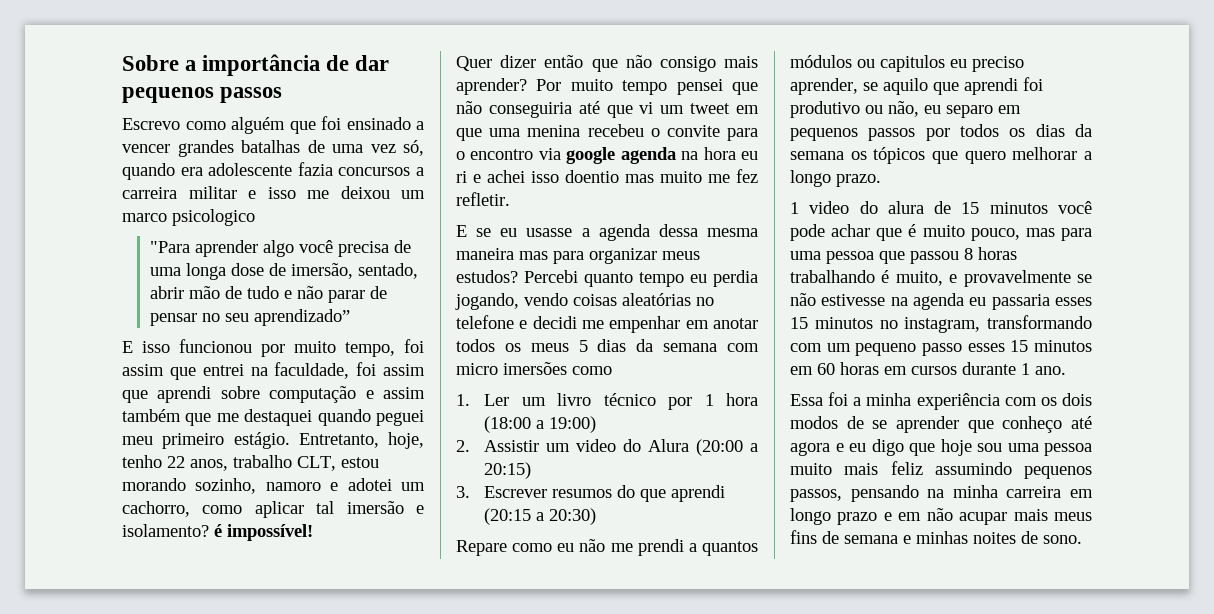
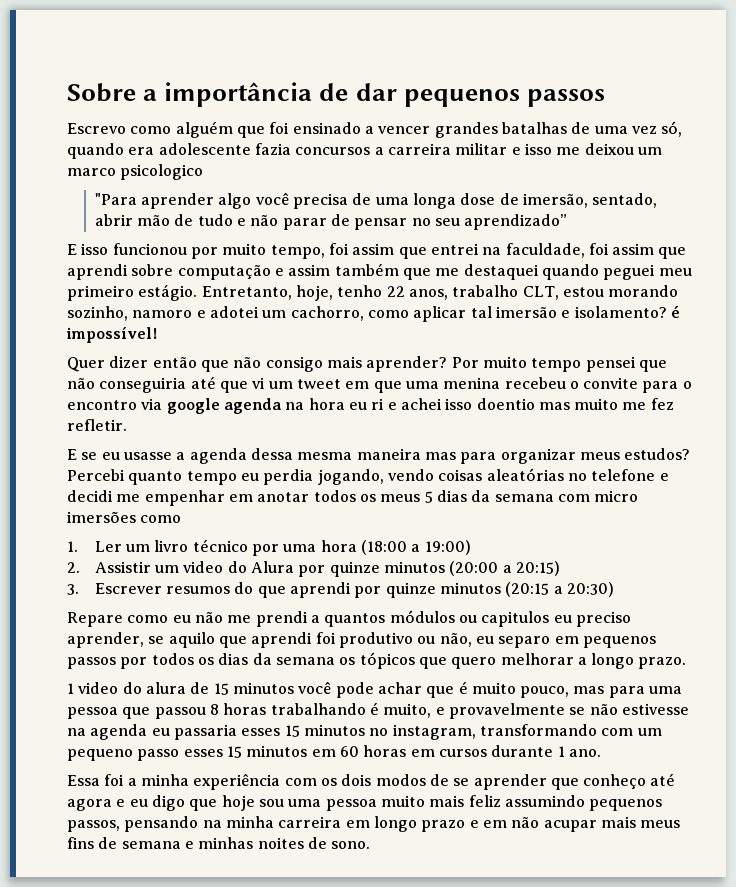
[704,394,714,406] 1 -> [283,544,317,552] uma
(690, 445) none -> [298,561,445,577] por quinze minutos
(726, 493) none -> [354,582,501,598] por quinze minutos

